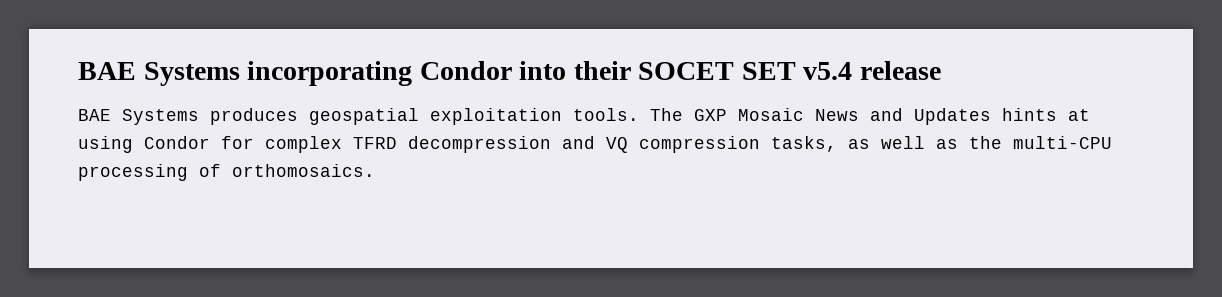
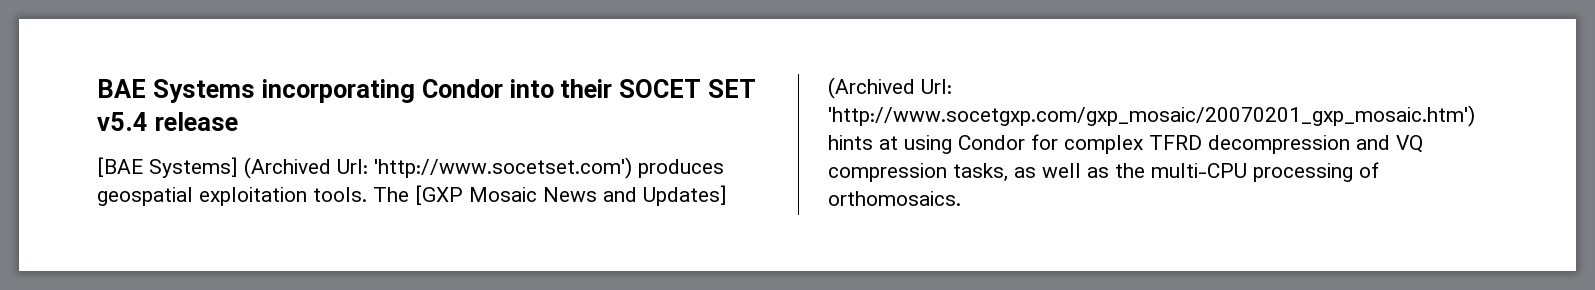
[78,109,199,125] BAE Systems -> [97,157,632,179] [BAE Systems] (Archived Url: 'http://www.socetset.com')
[694,109,727,121] GXP -> [415,185,463,205] [GXP
[914,108,991,125] Updates -> [643,185,727,206] [828,77,952,99] [828,105,1475,127] Updates] (Archived Url: 'http://www.socetgxp.com/gxp_mosaic/20070201_gxp_mosaic.htm')

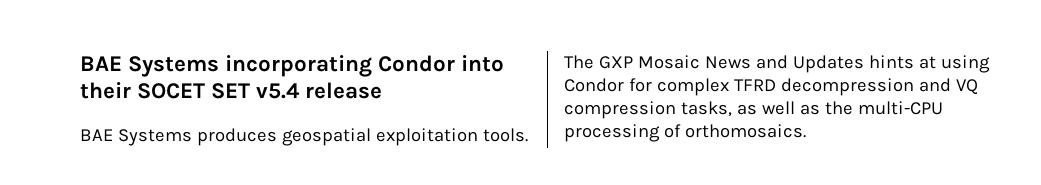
[97,157,632,179] [BAE Systems] (Archived Url: 'http://www.socetset.com') -> [80,129,192,146] BAE Systems
[415,185,463,205] [GXP -> [598,56,633,69] GXP
[643,185,727,206] [828,77,952,99] [828,105,1475,127] Updates] (Archived Url: 'http://www.socetgxp.com/gxp_mosaic/20070201_gxp_mosaic.htm') -> [792,55,864,73] Updates

